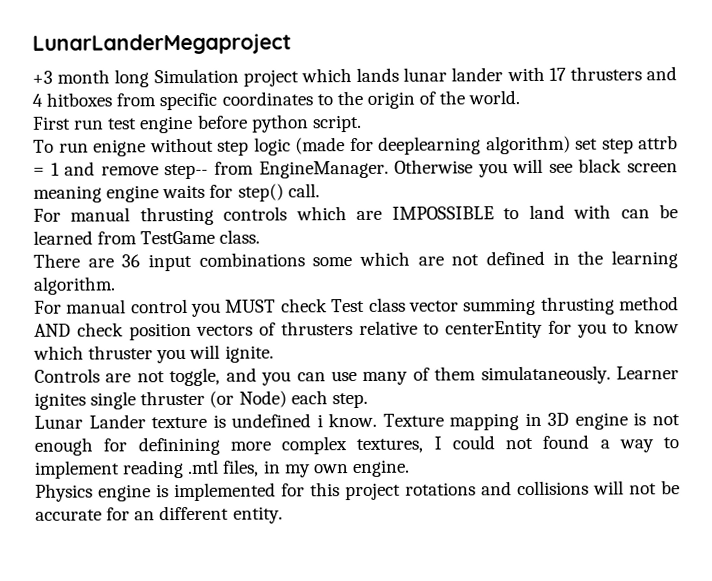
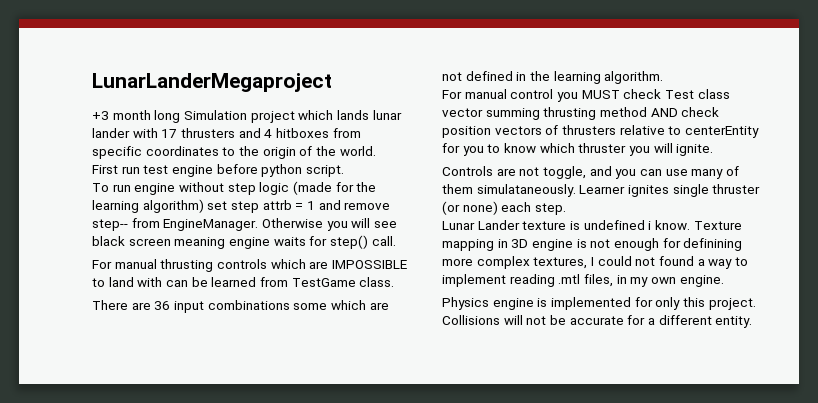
[93,139,146,157] enigne -> [134,183,176,195] engine
[378,136,481,155] deeplearning -> [356,182,377,192] [92,200,139,213] the learning
[238,390,287,408] Node) -> [462,201,498,215] none)
[310,480,589,501] this project rotations and collisions -> [655,297,756,310] [442,315,500,325] only this project. Collisions
[134,511,156,521] an -> [647,318,655,325] a

